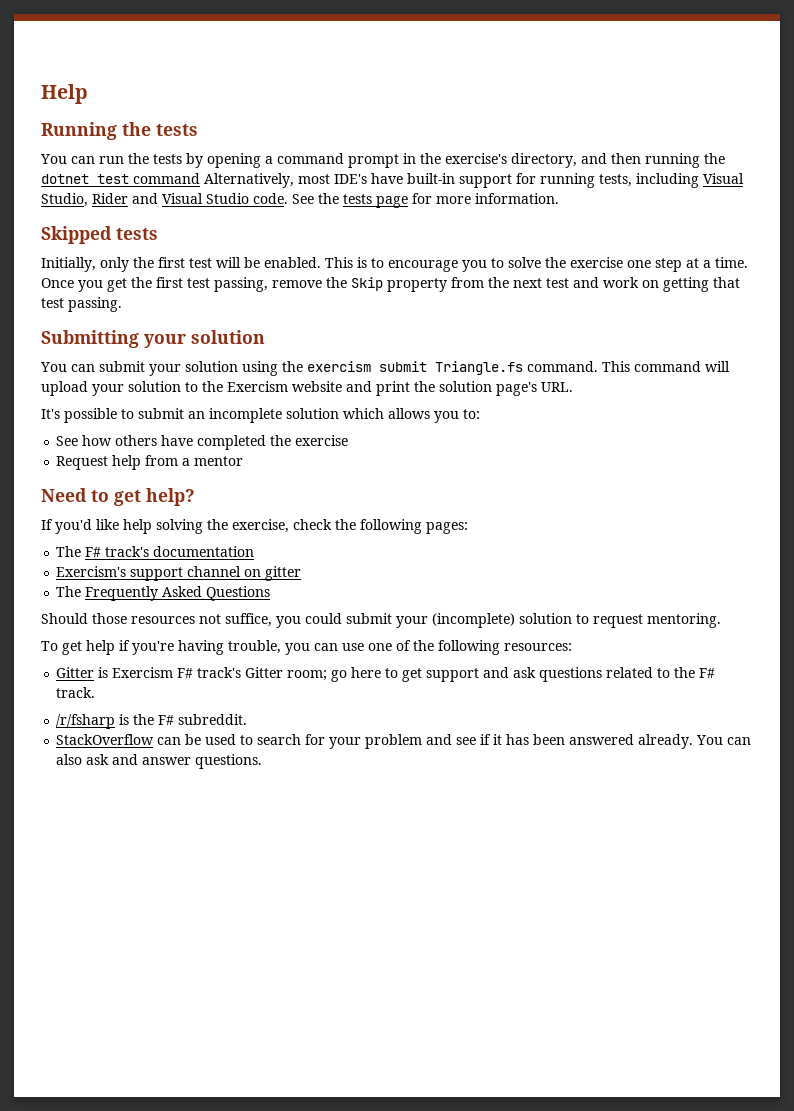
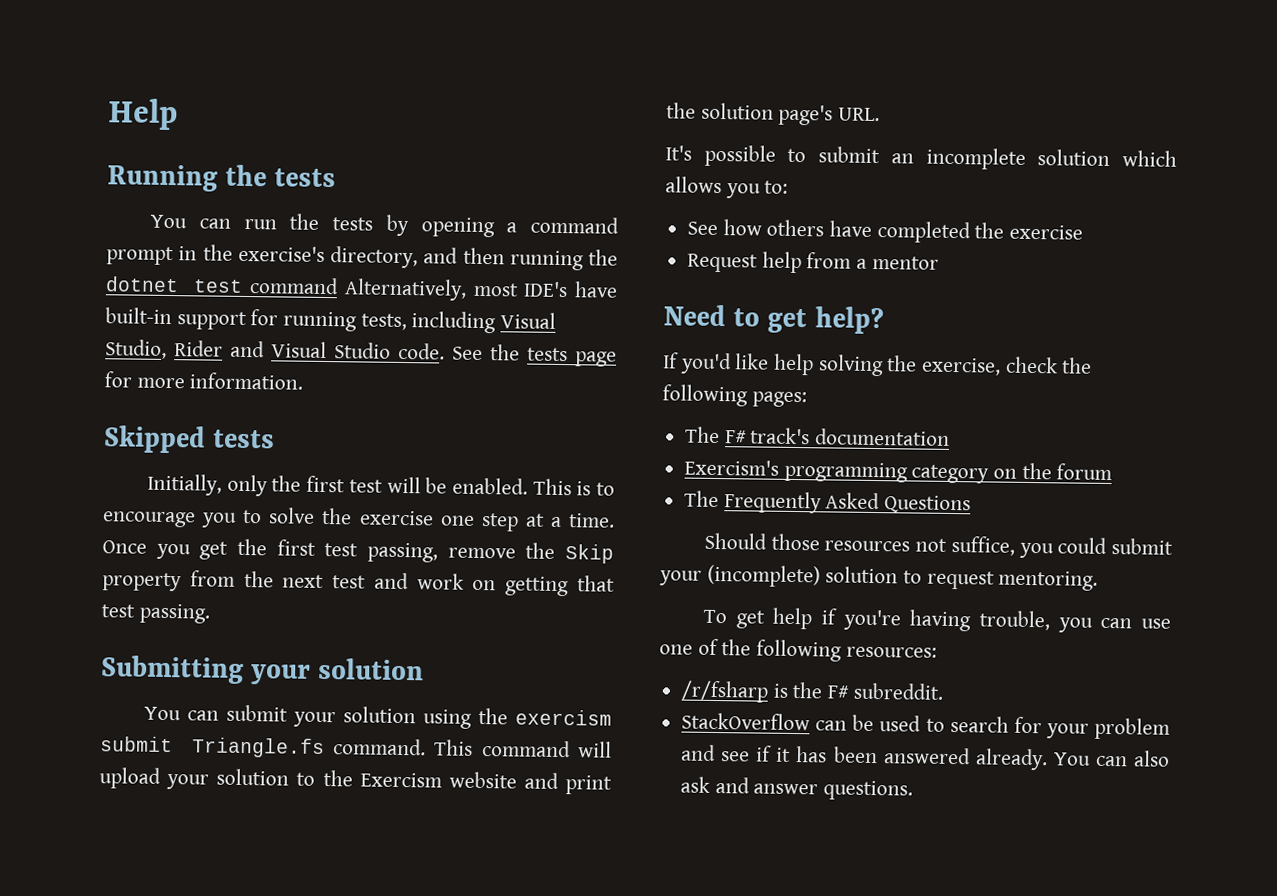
[130,566,302,581] support channel on gitter -> [783,461,1113,484] programming category on the forum
[56,667,716,682] [56,687,96,698] // Gitter is Exercism F# track's Gitter room; go here to get support and ask questions related to the F# track. -> (937, 652) none

